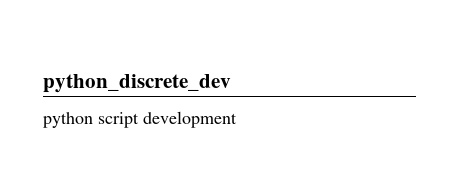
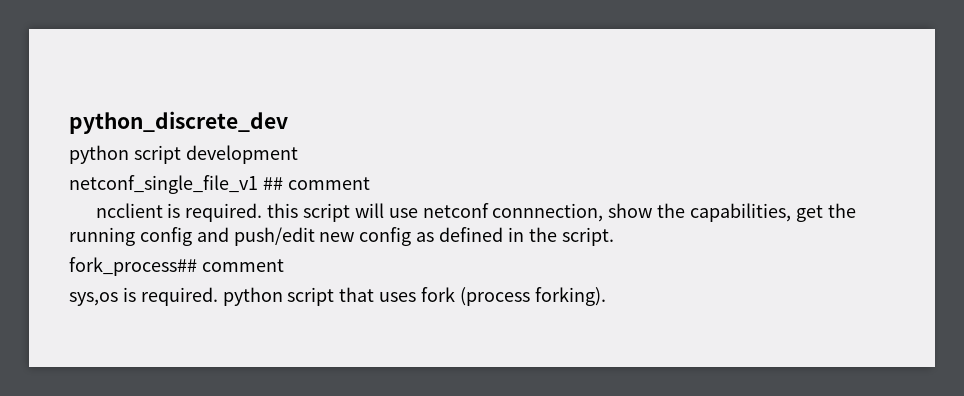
(237, 119) none -> [69,175,370,194] [95,203,856,222] [69,227,614,246] [69,257,284,276] [69,287,606,306] // netconf_single_file_v1 ## comment // ncclient is required. this script will use netconf connnection, show the capabilities, get the running config and push/edit new config as defined in the script. // fork_process## comment // sys,os is required. python script that uses fork (process forking).

